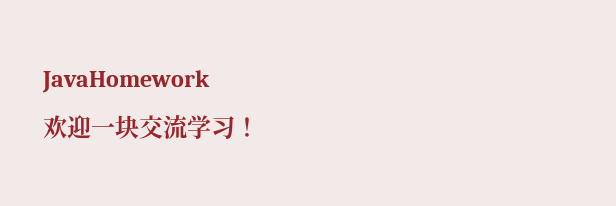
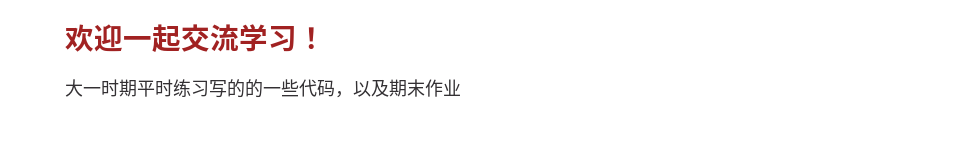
[42,70,210,93] [43,115,139,139] JavaHomework // 欢迎一块 -> [65,24,181,53] 欢迎一起
(259, 127) none -> [65,79,461,98] // 大一时期平时练习写的的一些代码，以及期末作业

